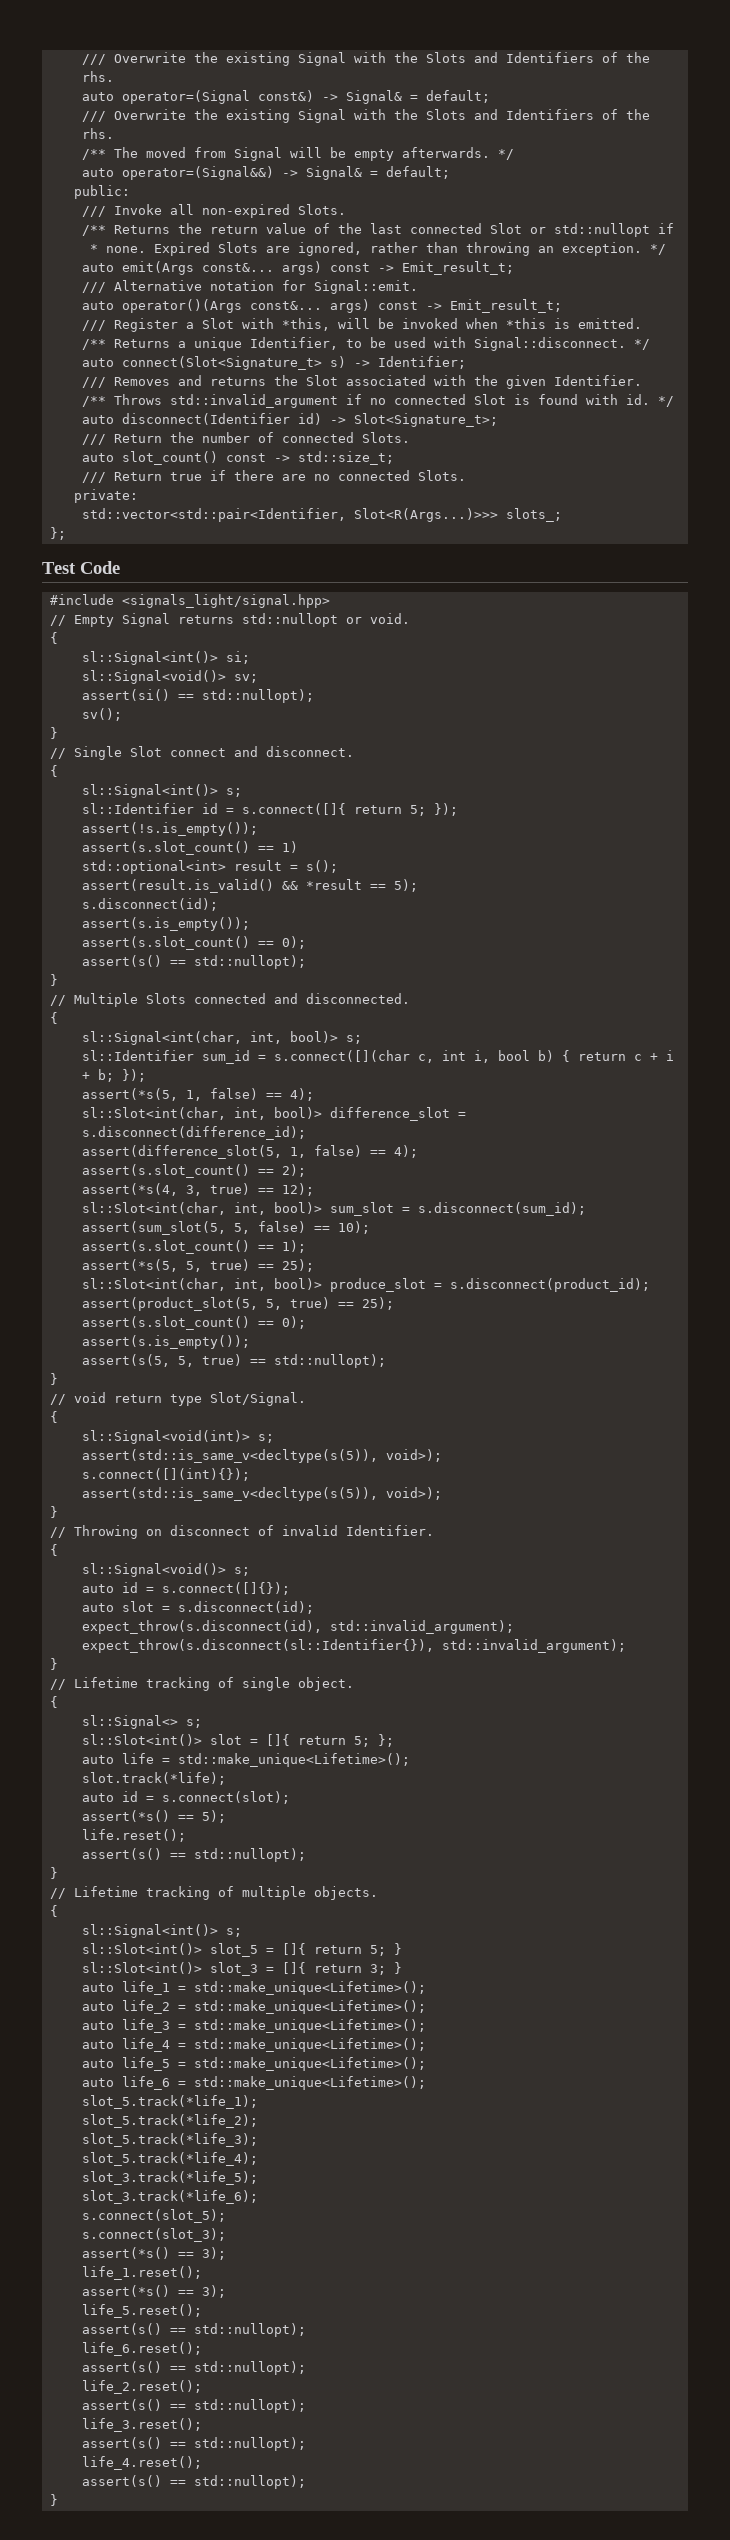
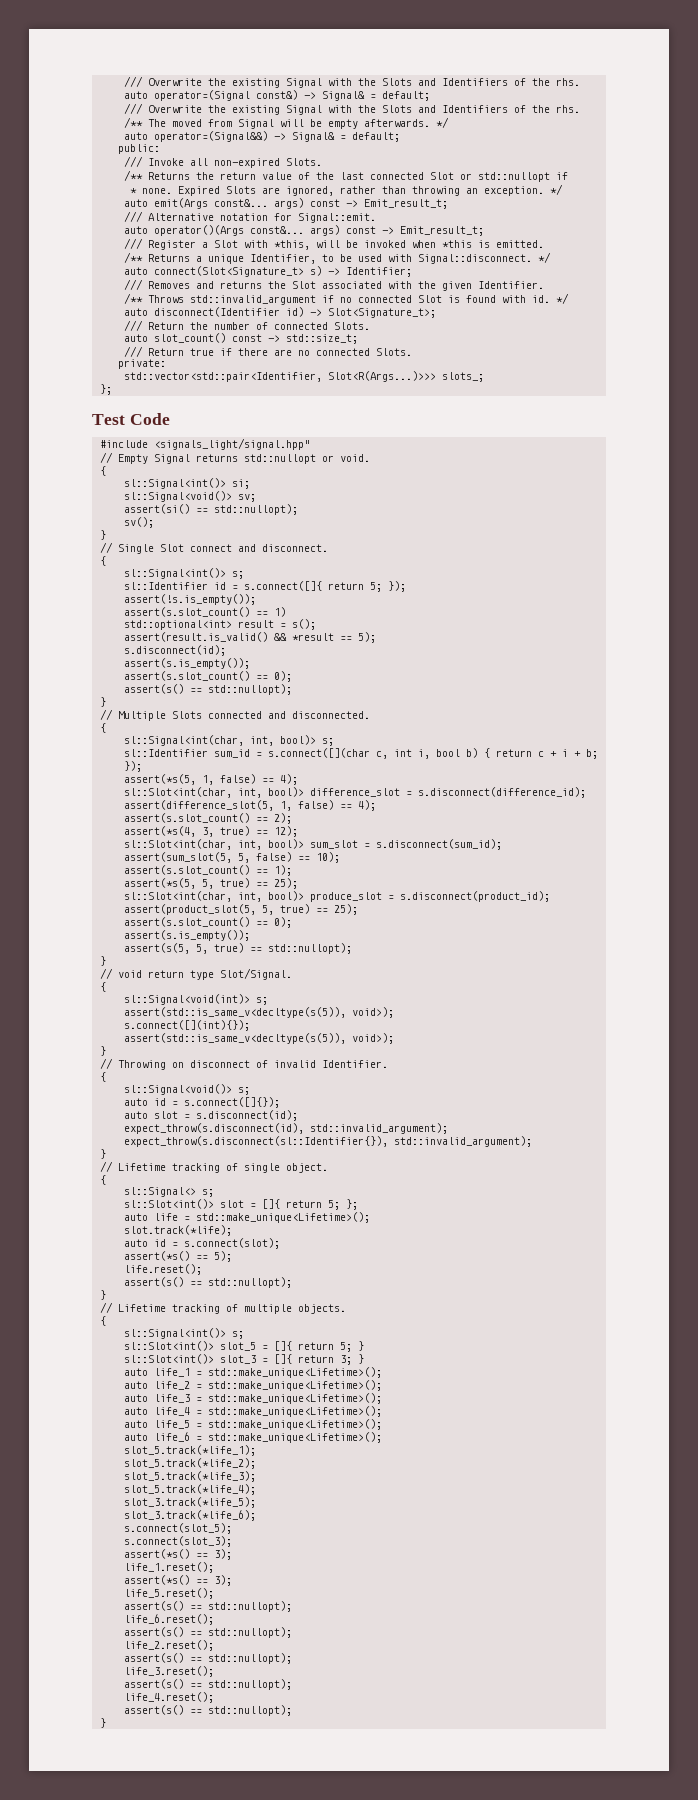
[121,594,330,608] <signals_light/signal.hpp> -> [153,438,310,450] <signals_light/signal.hpp"

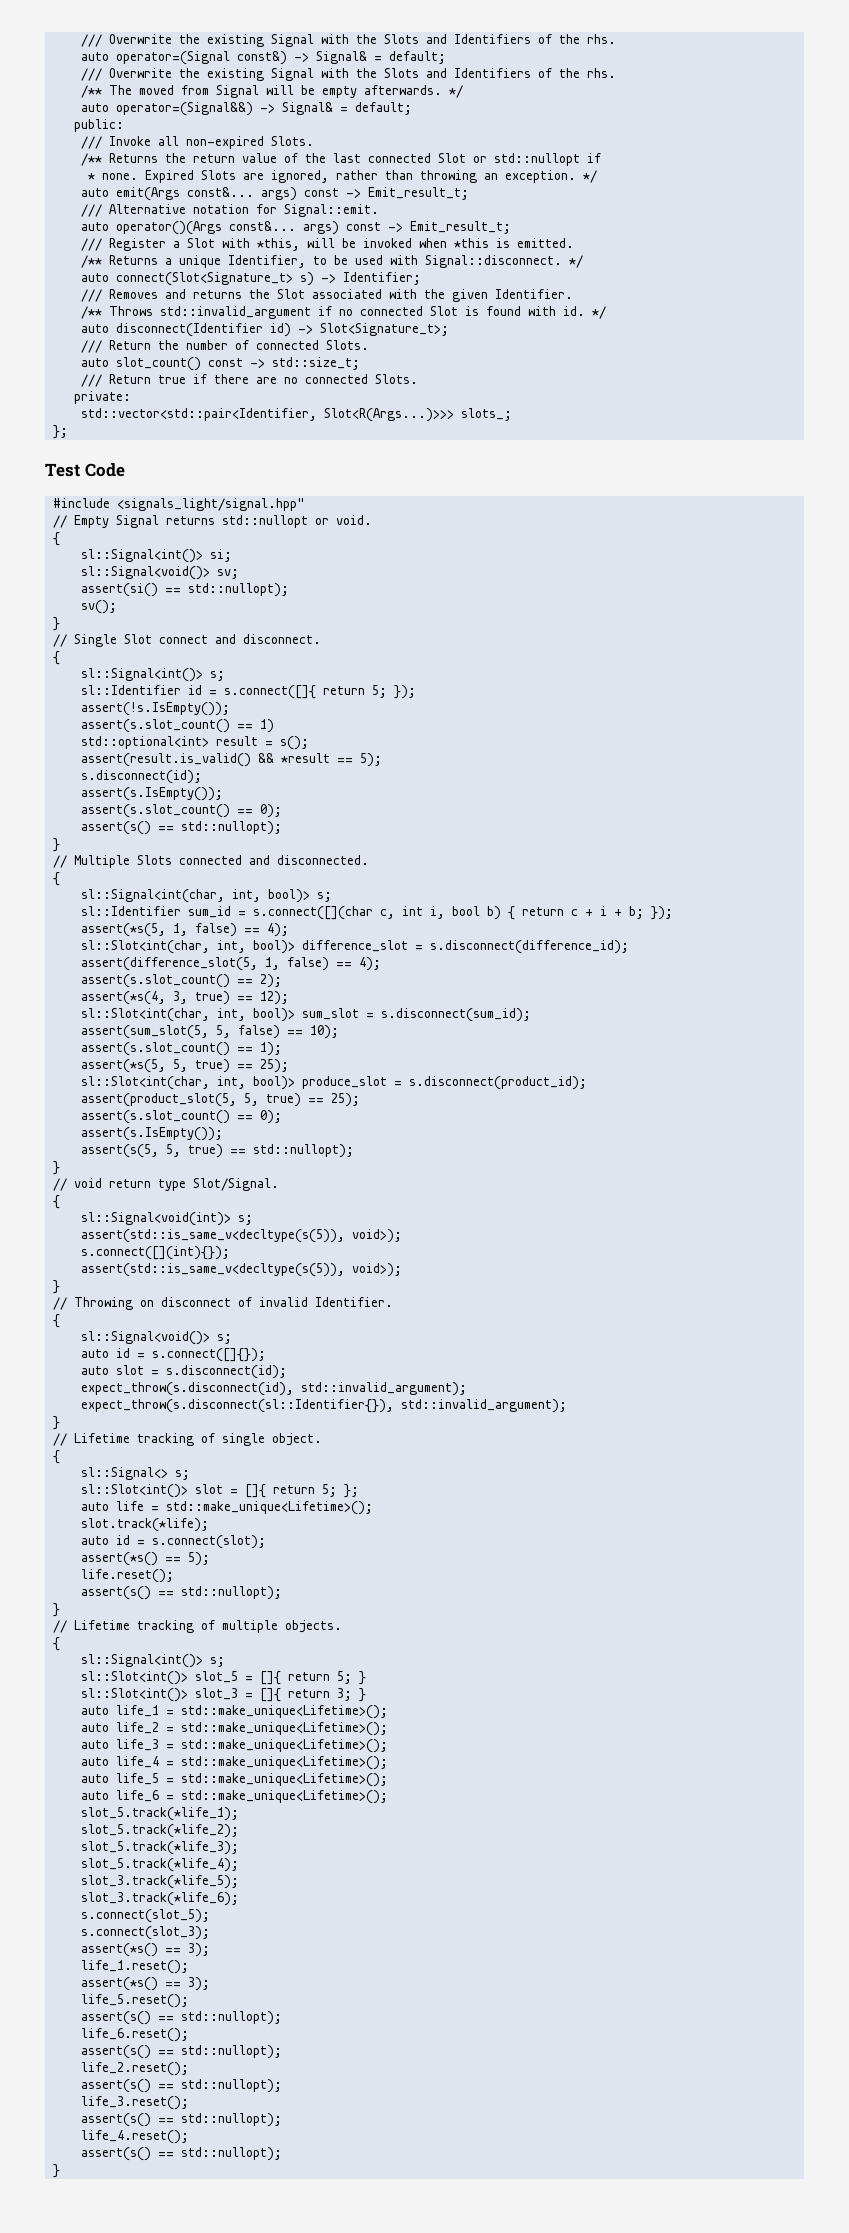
[123,594,256,605] assert(!s.is_empty()); -> [81,702,231,716] assert(!s.IsEmpty());
[123,658,250,669] assert(s.is_empty()); -> [81,787,224,801] assert(s.IsEmpty());
[123,930,250,941] assert(s.is_empty()); -> [81,1127,224,1141] assert(s.IsEmpty());

